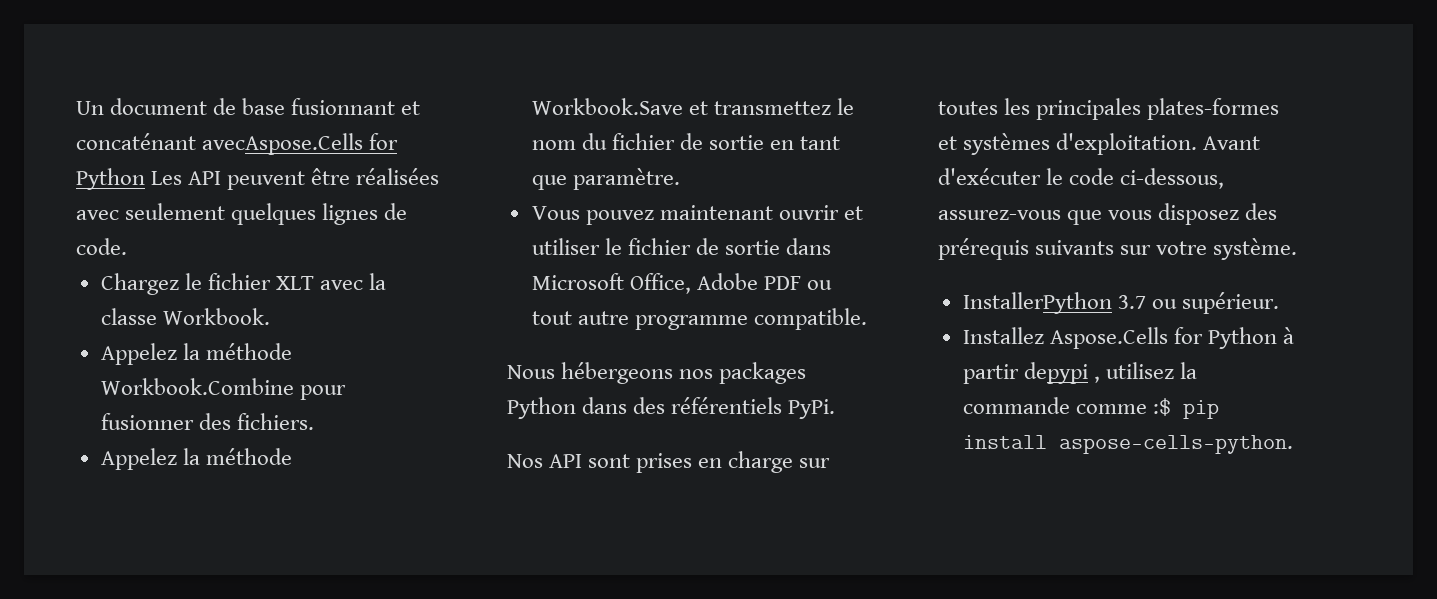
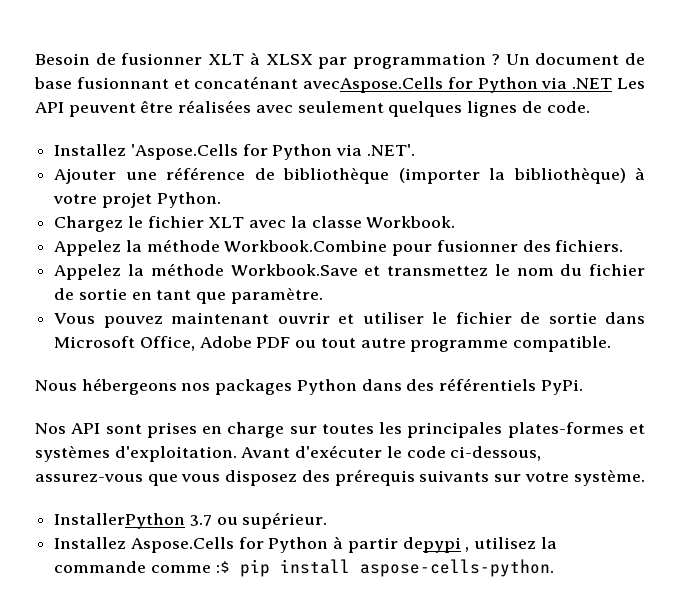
(76, 108) none -> [35,52,500,69] Besoin de fusionner XLT à XLSX par programmation ?
(145, 179) none -> [541,77,613,89] via .NET
(127, 246) none -> [54,144,415,160] [54,167,645,184] [53,192,221,208] // Installez 'Aspose.Cells for Python via .NET'. // Ajouter une référence de bibliothèque (importer la bibliothèque) à votre projet Python.

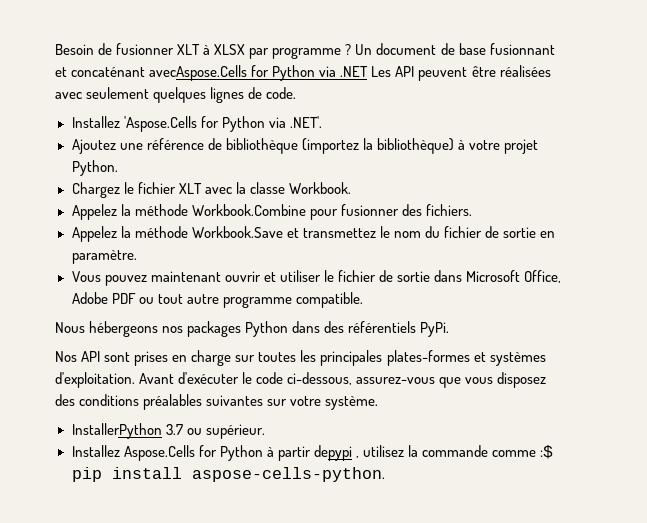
[353,53,487,69] programmation -> [272,47,342,59] programme
[54,168,117,184] Ajouter -> [71,139,116,154] Ajoutez
[398,168,480,184] (importer -> [301,138,359,154] (importez
[156,290,227,304] tant que -> (556, 234) none
[334,469,490,486] prérequis suivants -> [79,394,264,410] conditions préalables suivantes

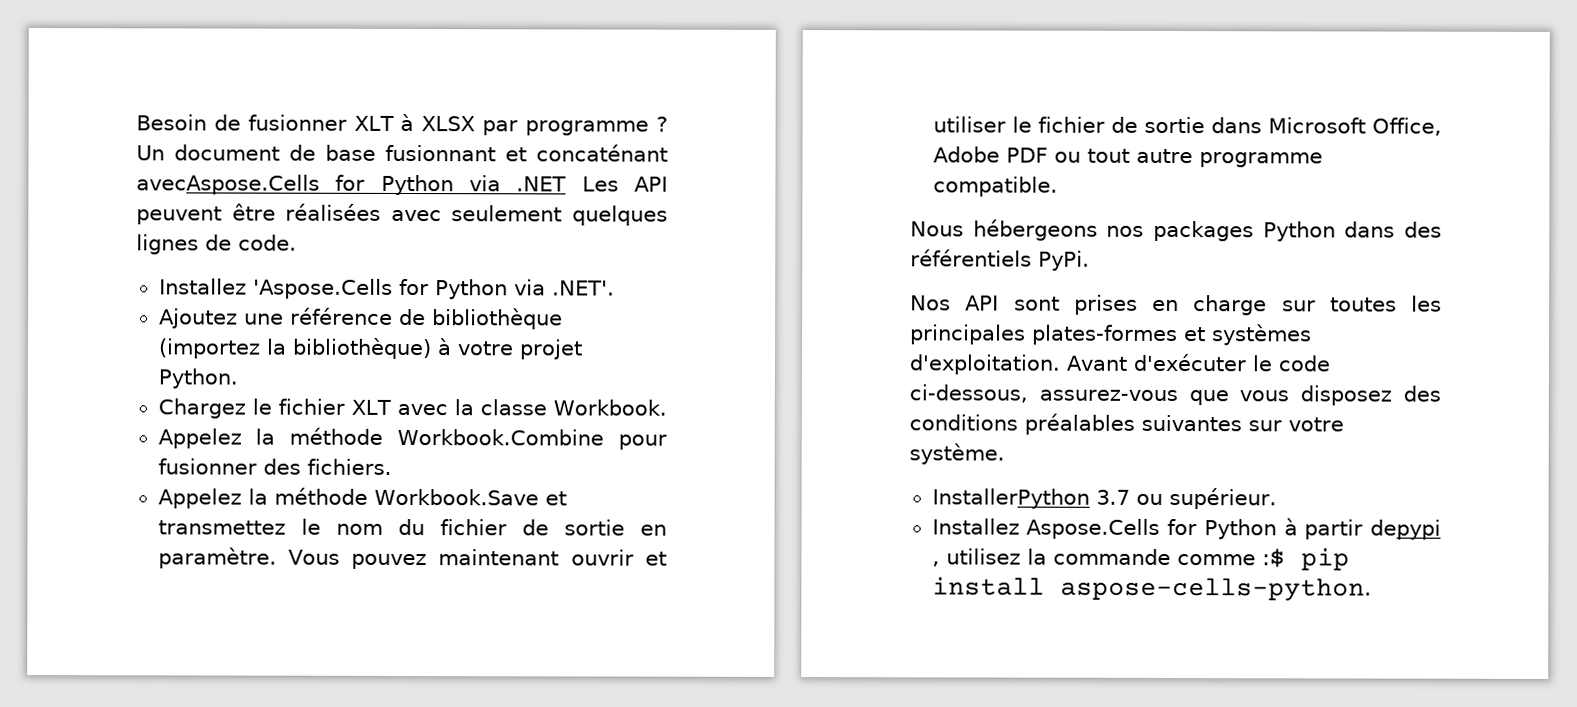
(137, 257) // -> (277, 558) none

